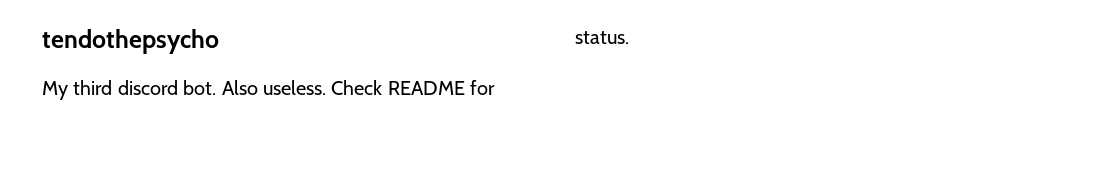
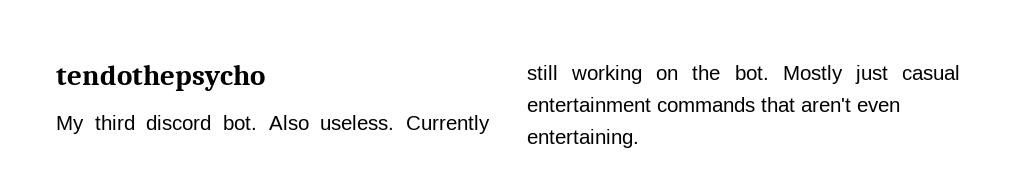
[331,80,496,95] [575,31,629,44] Check README for status. -> [406,115,490,134] [527,65,960,84] [527,97,900,112] [527,129,639,148] Currently still working on the bot. Mostly just casual entertainment commands that aren't even entertaining.

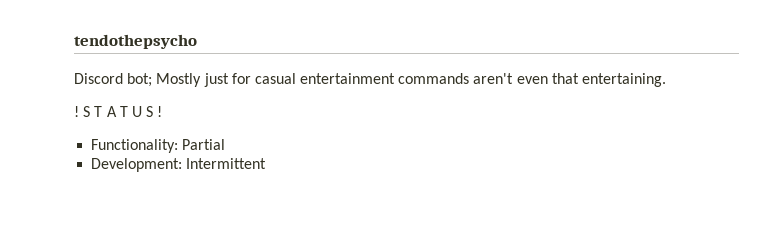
[56,115,490,134] [527,65,769,84] My third discord bot. Also useless. Currently still working on the bot. -> [74,73,153,87] Discord bot;
(888, 74) none -> [231,73,251,84] for
[761,97,795,112] that -> (470, 78) none
(900, 106) none -> [551,73,579,84] that
(639, 138) none -> [74,106,163,117] [91,139,226,153] [91,158,267,172] // ! S T A T U S ! // Functionality: Partial // Development: Intermittent

